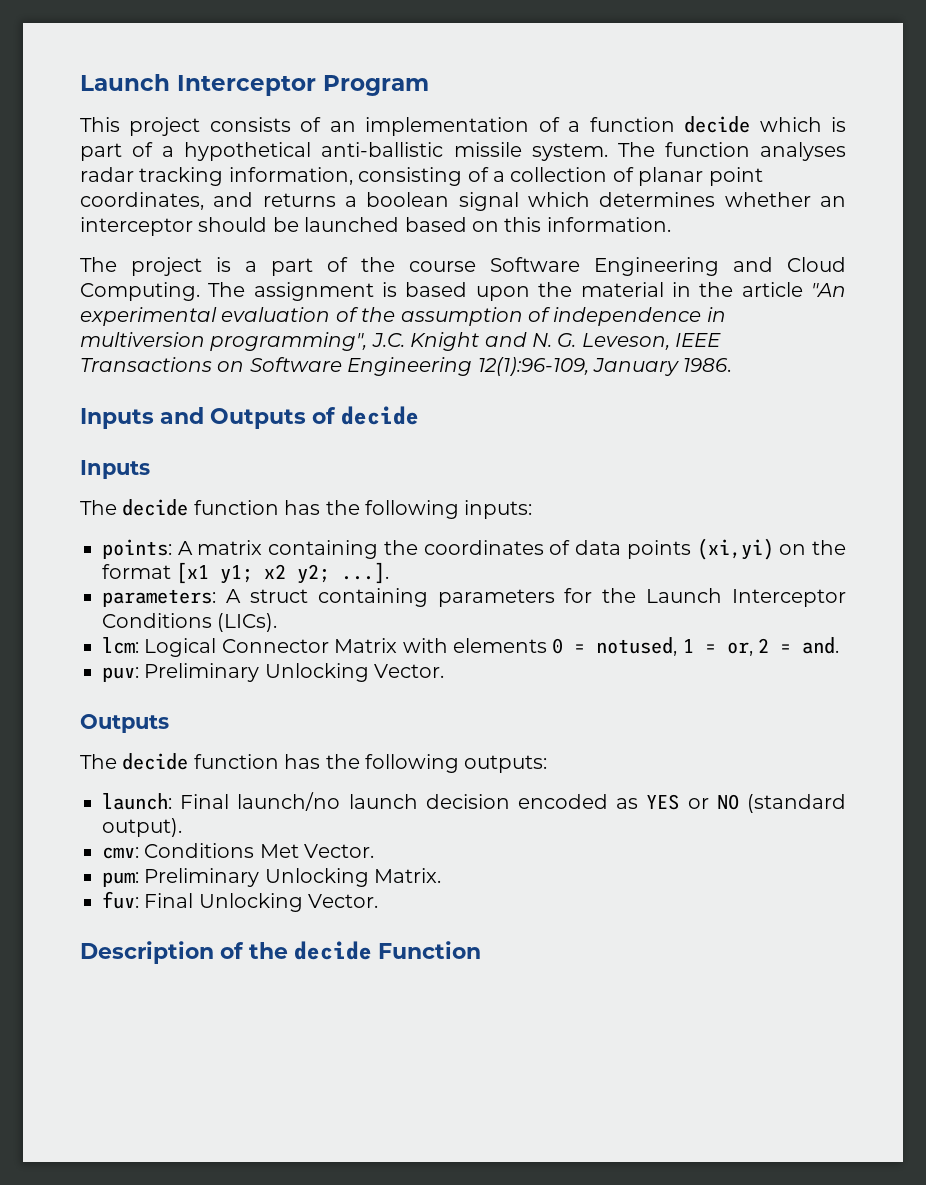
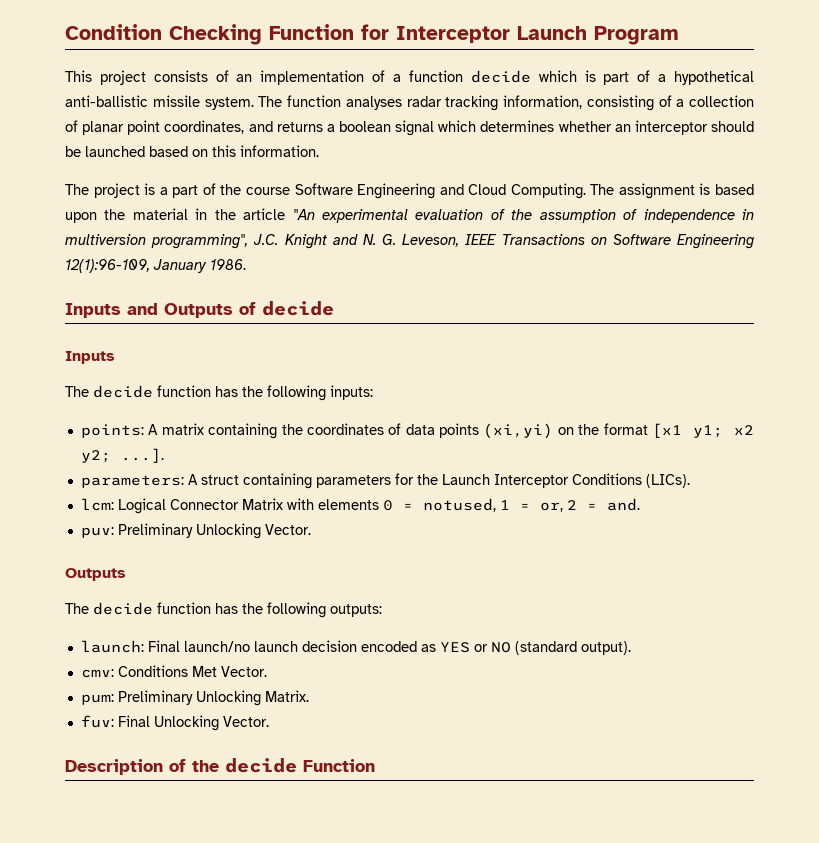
[80,74,316,96] Launch Interceptor -> [65,24,587,45] Condition Checking Function for Interceptor Launch

